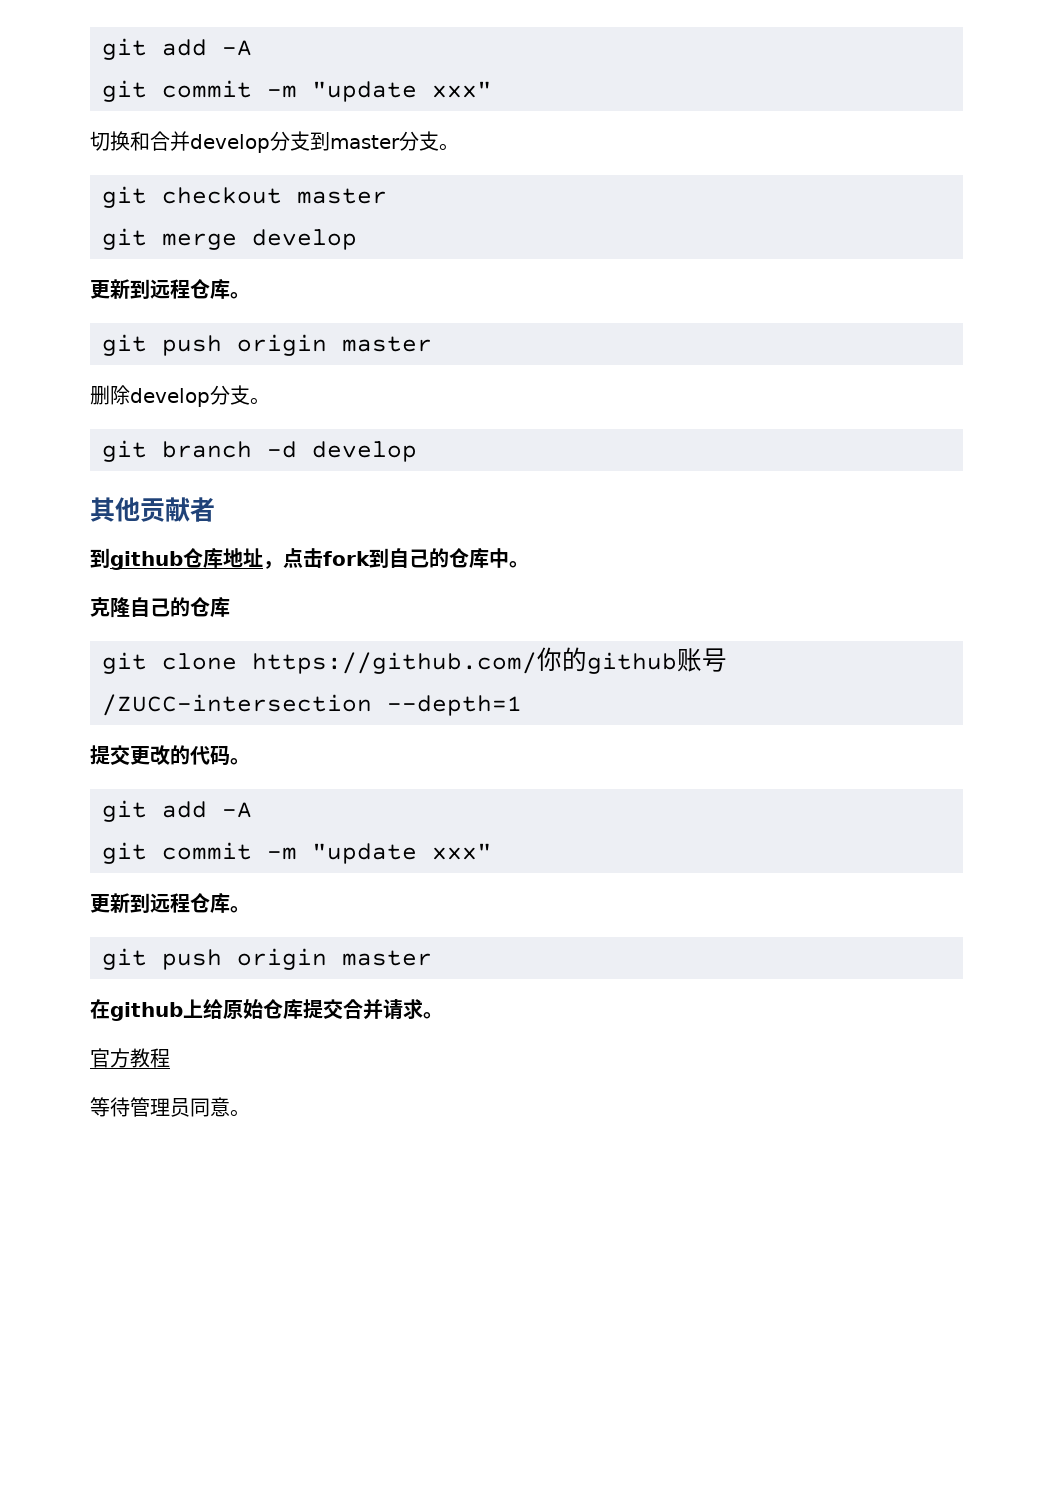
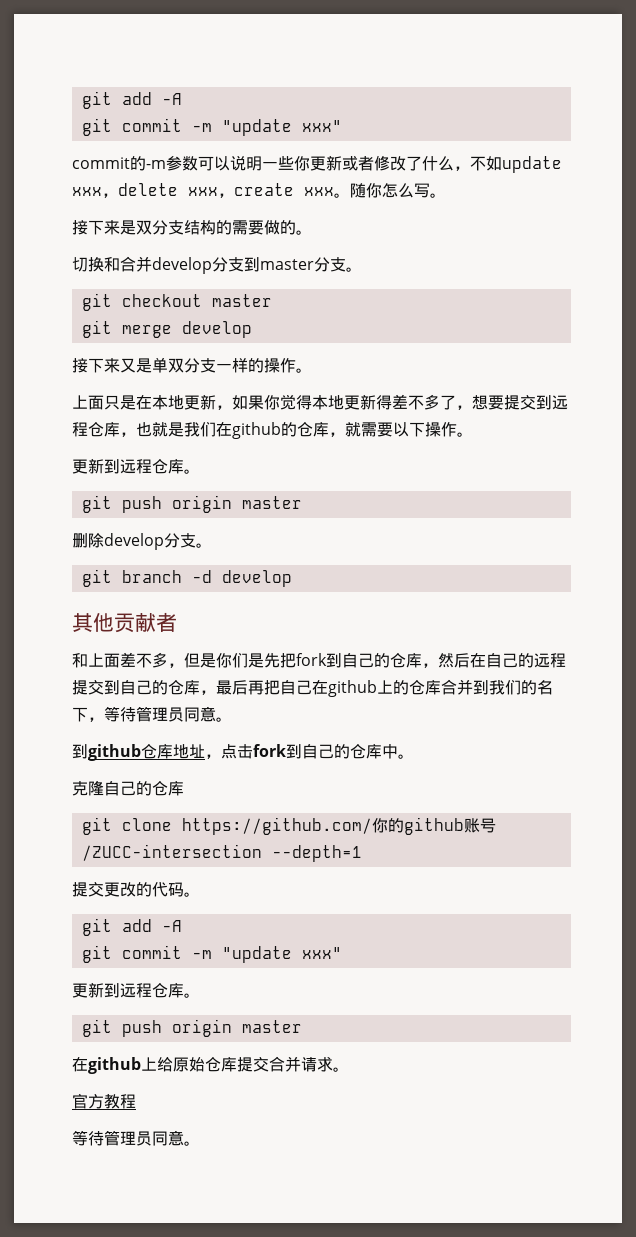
[102,38,252,60] [102,80,492,102] git add -A // git commit -m "update xxx" -> [81,91,182,109] [81,118,342,136] [72,155,562,173] [72,183,446,198] [72,220,312,235] git add -A // git commit -m "update xxx" // commit的-m参数可以说明一些你更新或者修改了什么，不如update xxx，delete xxx，create xxx。随你怎么写。 // 接下来是双分支结构的需要做的。
(357, 239) none -> [72,357,312,373] [72,394,568,410] [72,422,473,439] // 接下来又是单双分支一样的操作。 // 上面只是在本地更新，如果你觉得本地更新得差不多了，想要提交到远程仓库，也就是我们在github的仓库，就需要以下操作。
(215, 509) none -> [72,652,566,668] [72,679,553,697] [72,706,232,722] // 和上面差不多，但是你们是先把fork到自己的仓库，然后在自己的远程提交到自己的仓库，最后再把自己在github上的仓库合并到我们的名下，等待管理员同意。

